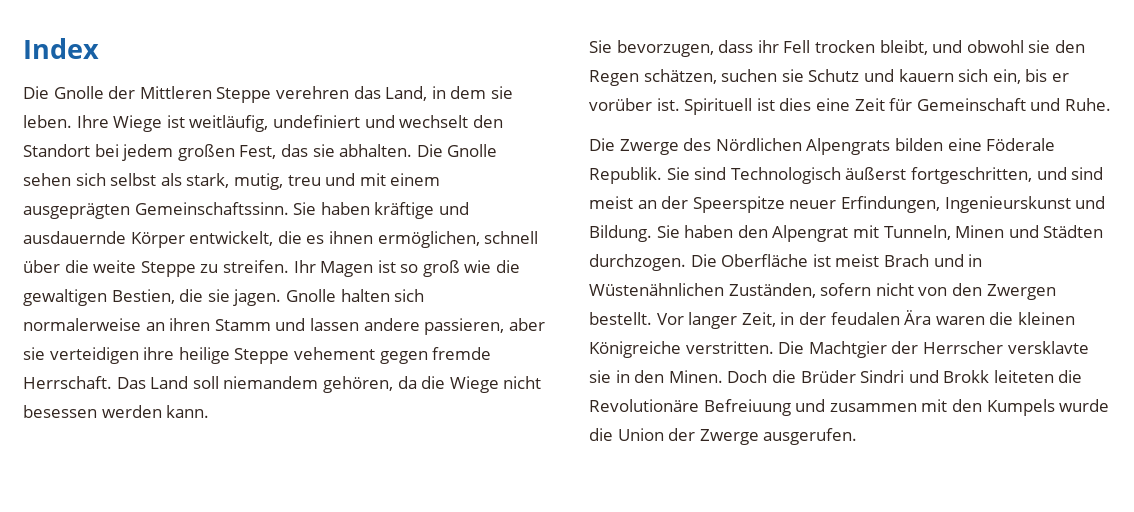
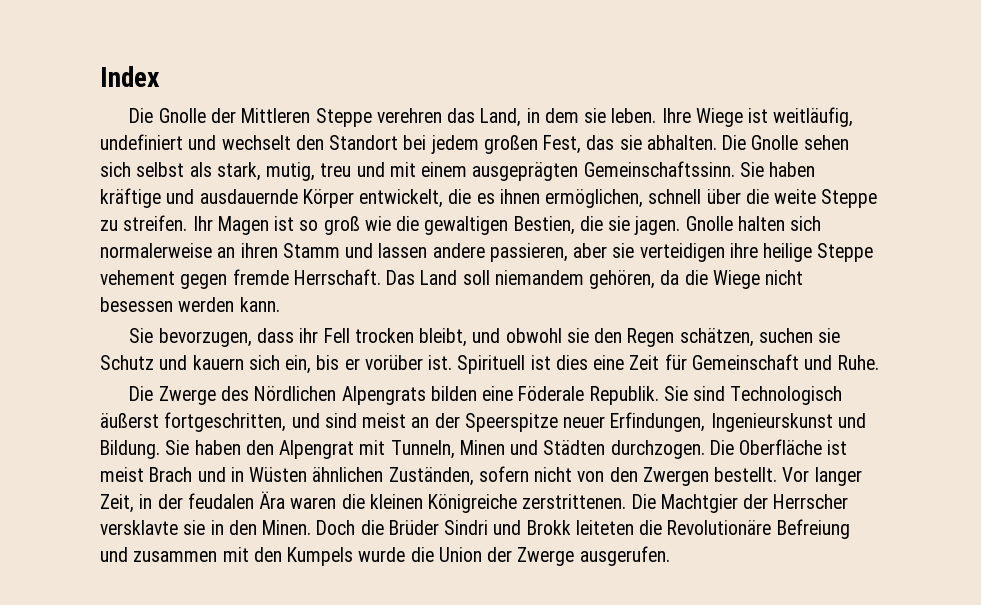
[589,283,724,296] Wüstenähnlichen -> [249,467,384,482] Wüsten ähnlichen
[685,341,774,354] verstritten. -> [522,494,627,509] zerstrittenen.
[703,399,791,416] Befreiuung -> [776,519,850,539] Befreiung

